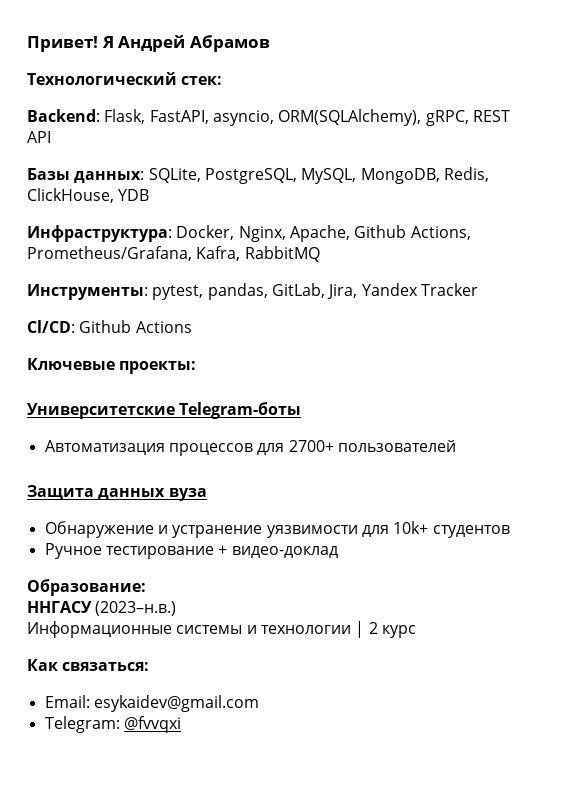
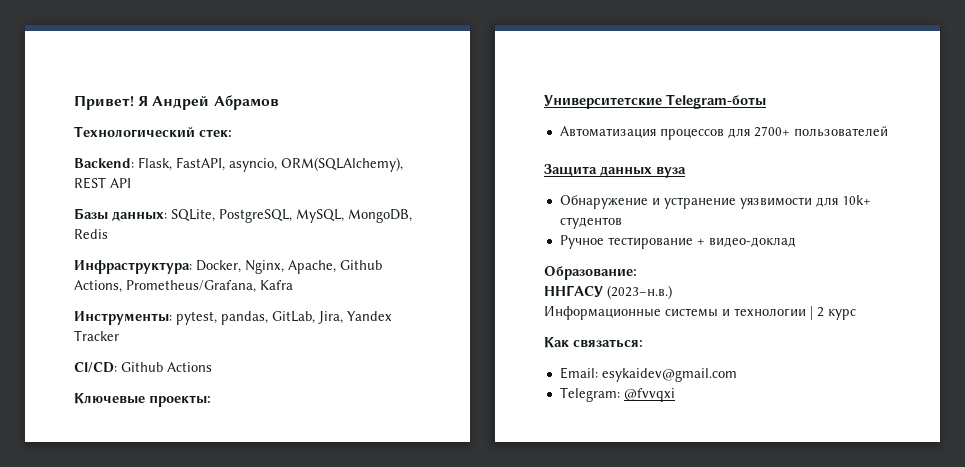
[425,110,469,126] gRPC, -> (403, 164) none
[443,167,489,182] [27,188,150,203] Redis, ClickHouse, YDB -> [74,229,108,239] Redis
[196,246,320,262] Kafra, RabbitMQ -> [260,280,293,290] Kafra

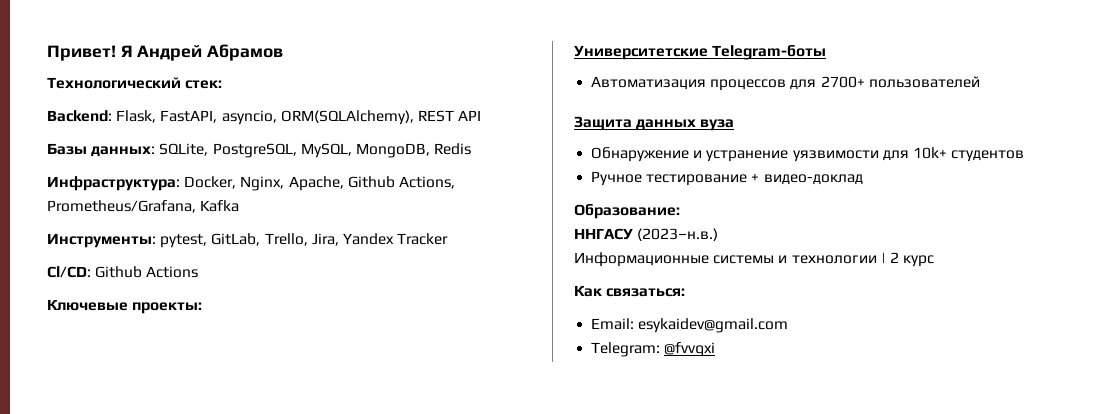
[260,280,293,290] Kafra -> [200,200,240,212] Kafka
[221,311,315,325] pandas, GitLab, -> [211,233,308,246] GitLab, Trello,

